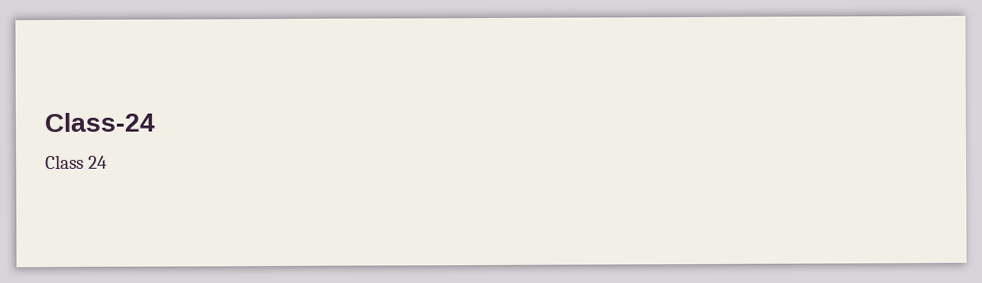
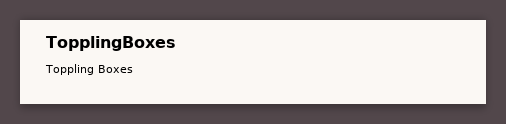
[44,112,155,133] [45,154,109,170] Class-24 // Class 24 -> [46,36,176,51] [45,64,133,75] TopplingBoxes // Toppling Boxes

